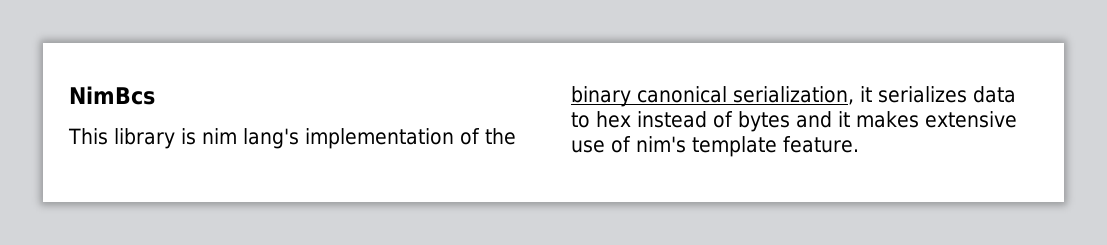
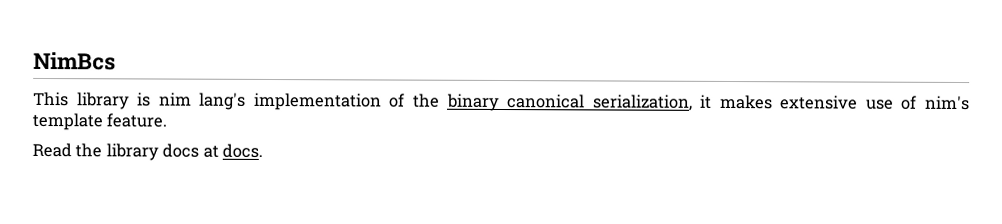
[878,86,1016,103] [571,111,850,132] serializes data to hex instead of bytes and it -> (713, 101) none
(859, 144) none -> [32,142,264,161] // Read the library docs at docs.

